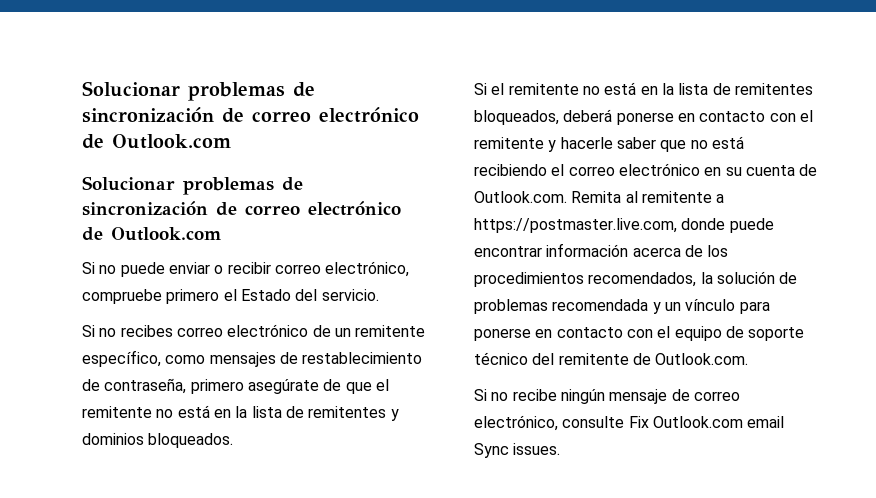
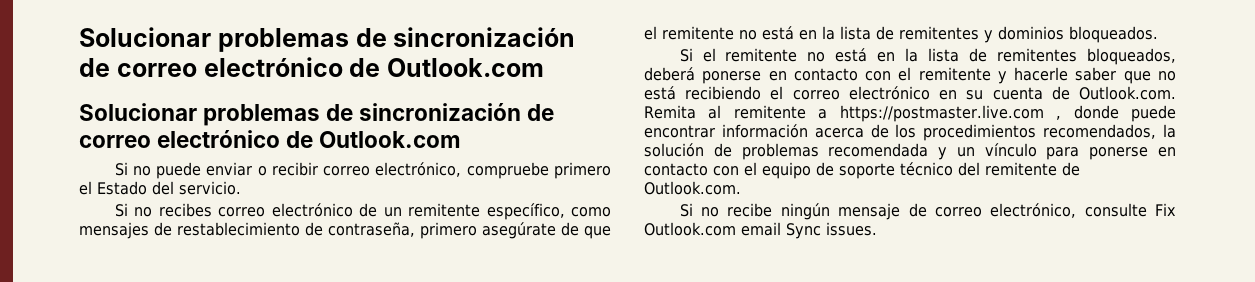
[474,218,677,233] https://postmaster.live.com, -> [839,105,1062,122] https://postmaster.live.com ,

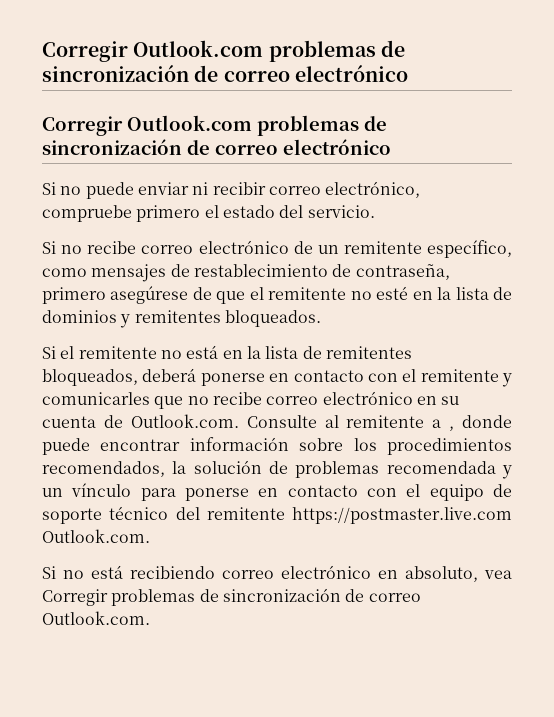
[79,27,576,52] [79,57,544,77] [79,103,555,126] [79,130,462,148] Solucionar problemas de sincronización de correo electrónico de Outlook.com // Solucionar problemas de sincronización de correo electrónico de Outlook.com -> [42,40,405,62] [42,65,408,82] [42,115,387,136] [42,139,391,155] Corregir Outlook.com problemas de sincronización de correo electrónico // Corregir Outlook.com problemas de sincronización de correo electrónico
[257,166,267,176] o -> [192,182,209,195] ni
[97,181,147,195] Estado -> [222,205,275,218] estado
[158,203,212,217] recibes -> [87,241,137,254] recibe
[482,222,556,239] asegúrate -> [110,286,189,304] asegúrese
[762,26,1064,43] está en la lista de remitentes y dominios -> [376,286,512,300] [42,310,221,328] esté en la lista de dominios y remitentes
[1014,67,1176,84] [644,86,784,100] hacerle saber que no está recibiendo el -> [42,392,262,409] comunicarles que no recibe
[644,105,696,119] Remita -> [246,415,317,428] Consulte
[839,105,1044,122] https://postmaster.live.com -> (442, 423) none
[814,124,889,138] acerca de -> [299,438,344,451] sobre
[1062,162,1080,176] de -> [292,507,512,524] https://postmaster.live.com
[727,203,1177,220] [644,222,877,239] recibe ningún mensaje de correo electrónico, consulte Fix Outlook.com email Sync issues. -> [91,565,512,582] [42,588,421,606] [42,611,150,625] está recibiendo correo electrónico en absoluto, vea Corregir problemas de sincronización de correo Outlook.com.

